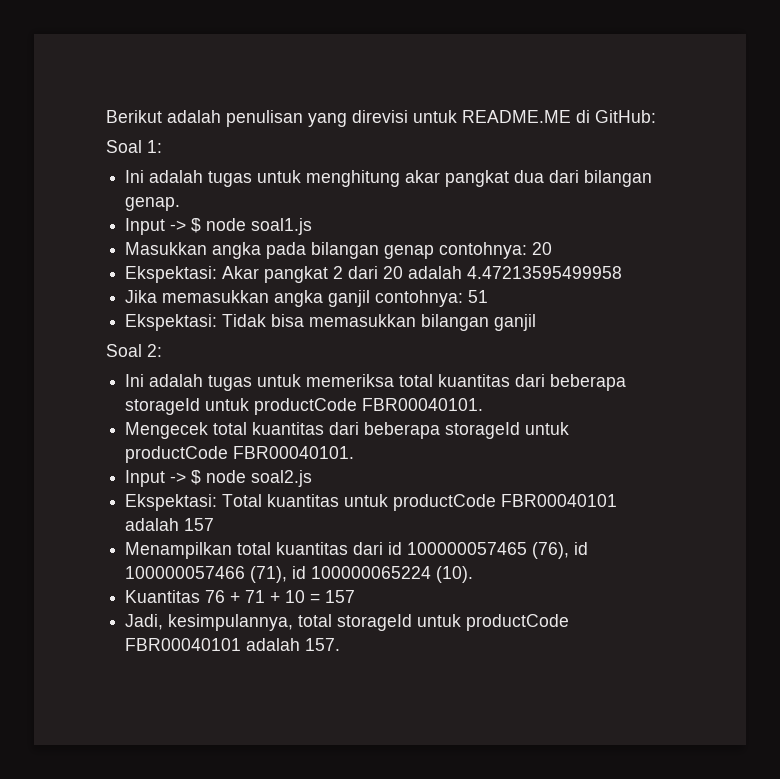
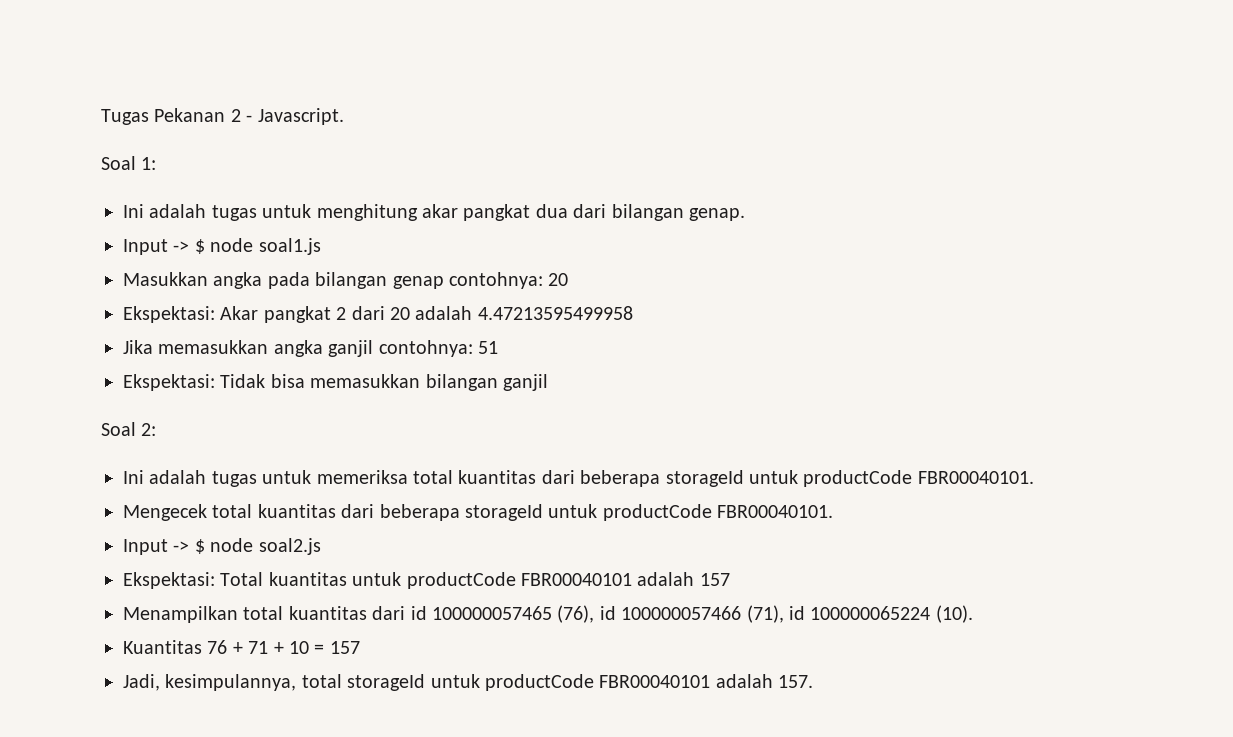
[106,110,656,127] Berikut adalah penulisan yang direvisi untuk README.ME di GitHub: -> [101,108,344,125] Tugas Pekanan 2 - Javascript.

